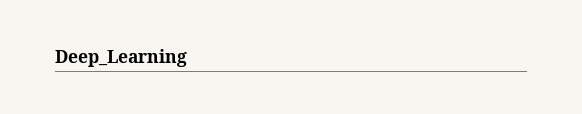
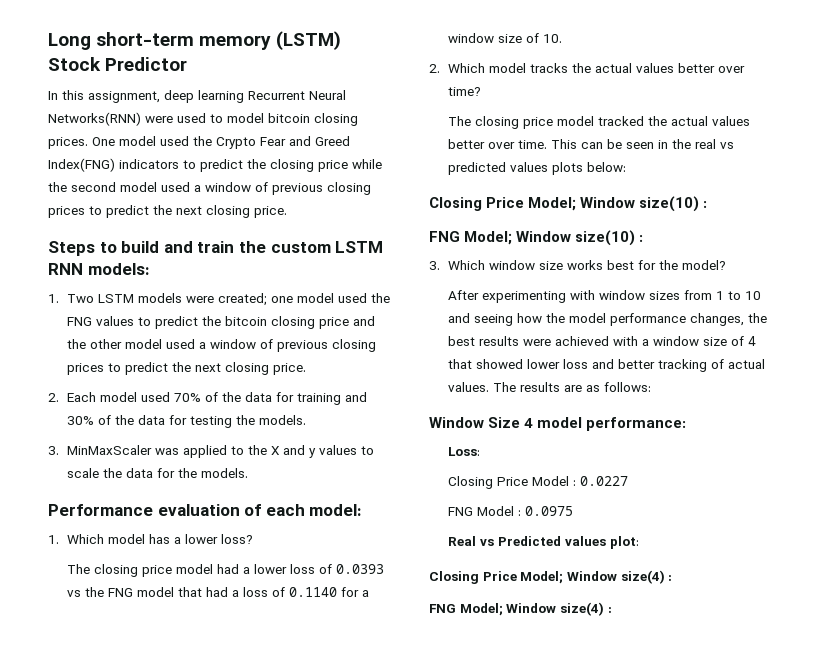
[55,49,187,67] Deep_Learning -> [48,31,342,50] [48,57,188,71] [48,90,346,103] [48,112,358,126] [48,136,350,149] [48,158,382,172] [48,182,371,195] [48,205,287,218] [48,241,384,256] [48,263,150,275] [48,293,391,306] [67,316,376,329] [67,339,377,352] [67,362,307,375] [48,392,368,405] [67,415,307,428] [48,445,375,458] [67,468,249,478] [48,504,363,516] [48,534,254,544] [67,564,385,577] [67,587,370,597] [448,33,563,43] [429,63,746,73] [448,87,482,96] [448,116,751,129] [448,139,735,149] [448,162,627,175] [429,196,708,212] [429,230,644,246] [429,260,727,270] [448,290,762,303] [448,313,768,326] [448,336,757,346] [448,359,766,372] [448,382,652,392] [429,417,687,431] [448,447,481,456] [448,476,629,489] [448,506,574,516] [448,536,640,549] [429,570,673,584] [429,602,612,616] Long short-term memory (LSTM) Stock Predictor // In this assignment, deep learning Recurrent Neural Networks(RNN) were used to model bitcoin closing prices. One model used the Crypto Fear and Greed Index(FNG) indicators to predict the closing price while the second model used a window of previous closing prices to predict the next closing price. // Steps to build and train the custom LSTM RNN models: // 1. Two LSTM models were created; one model used the FNG values to predict the bitcoin closing price and the other model used a window of previous closing prices to predict the next closing price. // 2. Each model used 70% of the data for training and 30% of the data for testing the models. // 3. MinMaxScaler was applied to the X and y values to scale the data for the models. // Performance evaluation of each model: // 1. Which model has a lower loss? // The closing price model had a lower loss of 0.0393 vs the FNG model that had a loss of 0.1140 for a window size of 10. // 2. Which model tracks the actual values better over time? // The closing price model tracked the actual values better over time. This can be seen in the real vs predicted values plots below: // Closing Price Model; Window size(10) : // FNG Model; Window size(10) : // 3. Which window size works best for the model? // After experimenting with window sizes from 1 to 10 and seeing how the model performance changes, the best results were achieved with a window size of 4 that showed lower loss and better tracking of actual values. The results are as follows: // Window Size 4 model performance: // Loss: // Closing Price Model : 0.0227 // FNG Model : 0.0975 // Real vs Predicted values plot: // Closing Price Model; Window size(4) : // FNG Model; Window size(4) :

